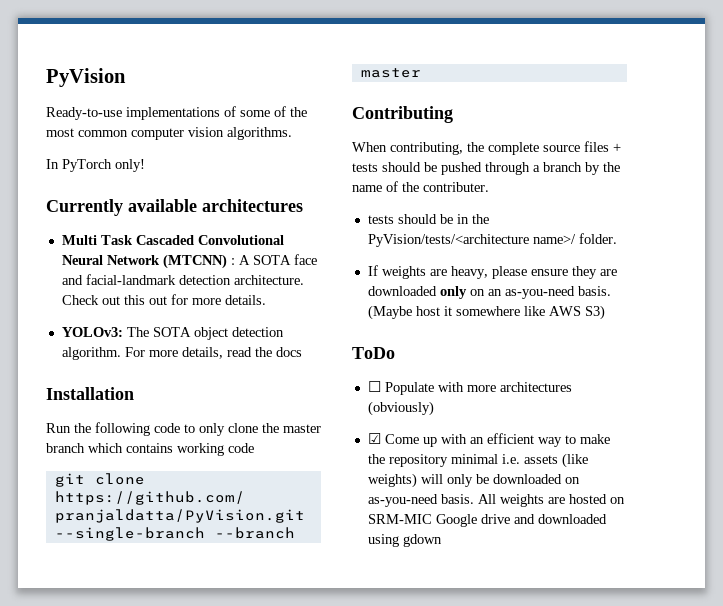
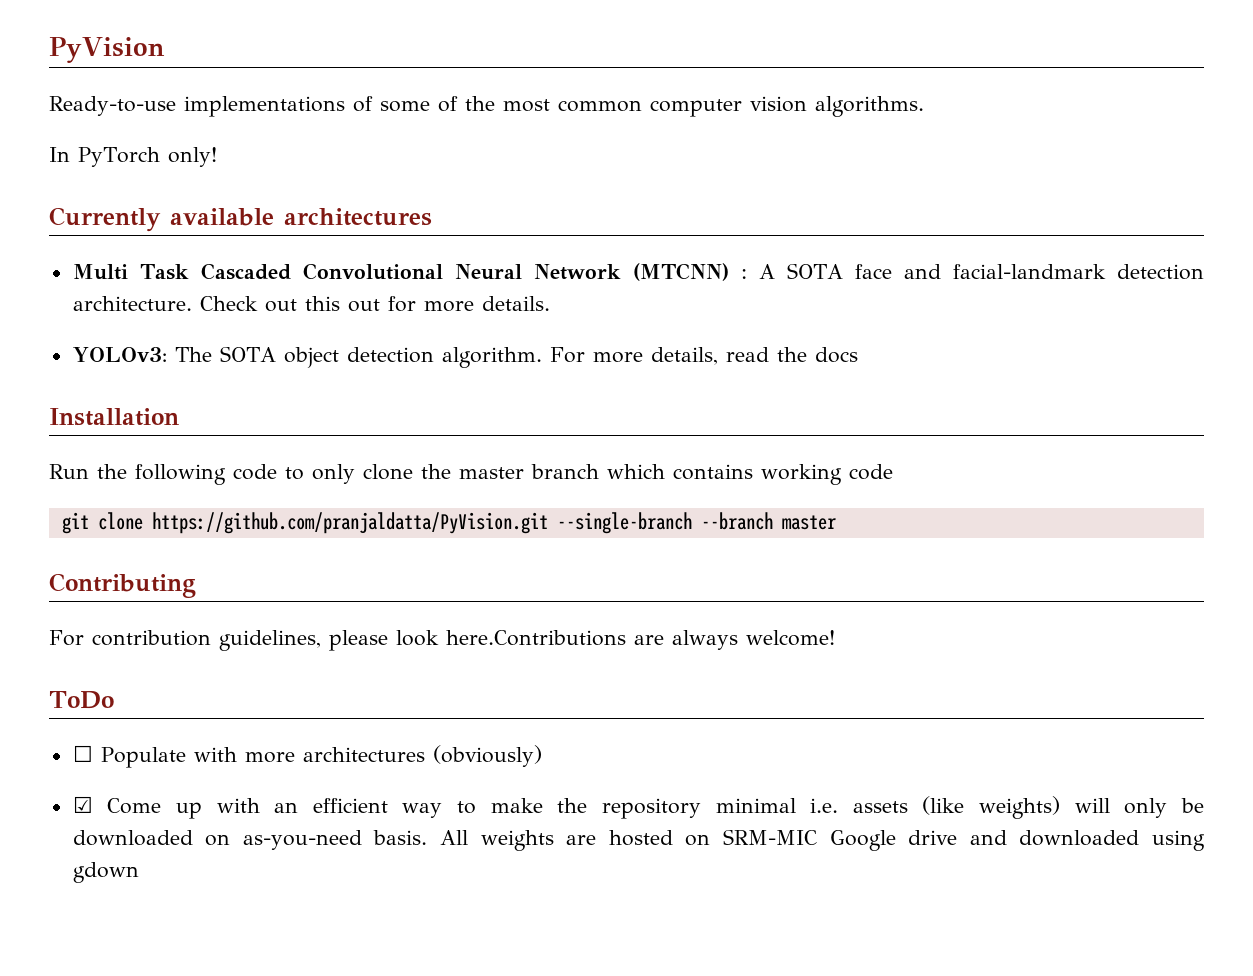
[352,141,621,155] [352,162,620,175] [352,181,489,192] [367,214,489,224] [367,233,617,247] [367,265,617,279] [367,286,611,299] [367,305,605,320] When contributing, the complete source files + tests should be pushed through a branch by the name of the contributer. // tests should be in the PyVision/tests/<architecture name>/ folder. // If weights are heavy, please ensure they are downloaded only on an as-you-need basis. (Maybe host it somewhere like AWS S3) -> [49,630,835,651] For contribution guidelines, please look here.Contributions are always welcome!

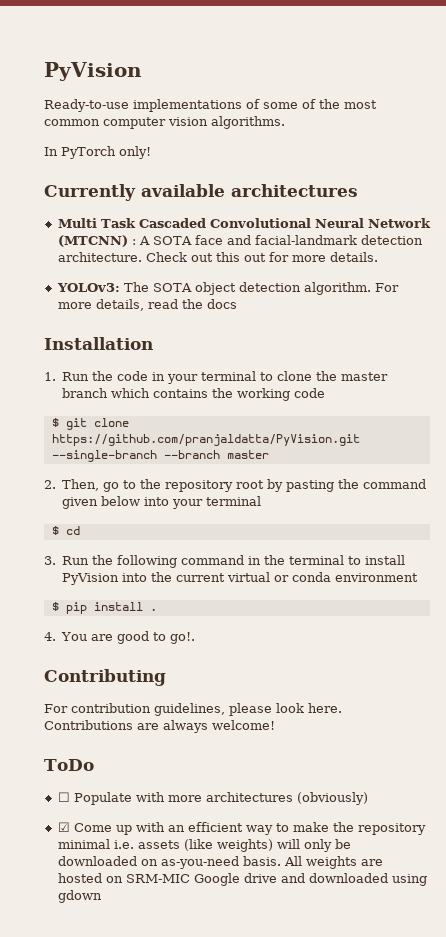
[49,464,355,485] Run the following code to only -> [44,371,274,384] 1. Run the code in your terminal to
(753, 472) none -> [212,388,234,398] the
(893, 472) none -> [51,418,59,427] $
(836, 522) none -> [44,479,427,492] [62,496,262,509] [51,526,80,535] [44,555,406,568] [62,572,419,585] [51,602,157,614] [44,631,196,644] // 2. Then, go to the repository root by pasting the command given below into your terminal // $ cd // 3. Run the following command in the terminal to install PyVision into the current virtual or conda environment // $ pip install . // 4. You are good to go!.
[446,630,626,646] here.Contributions -> [308,703,342,713] [44,720,133,730] here. Contributions

